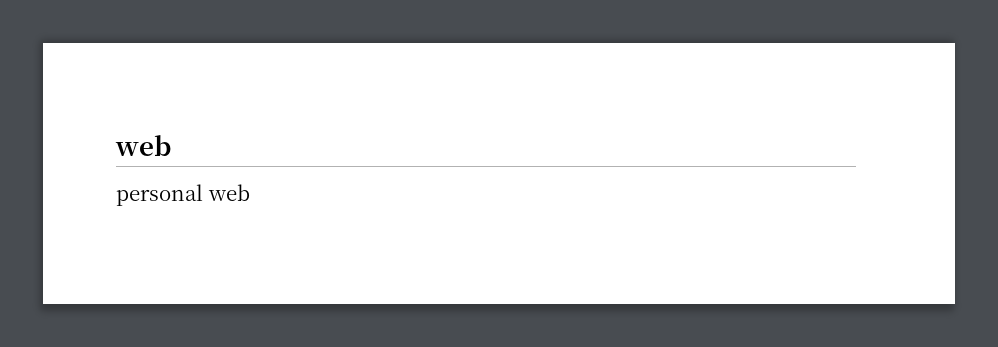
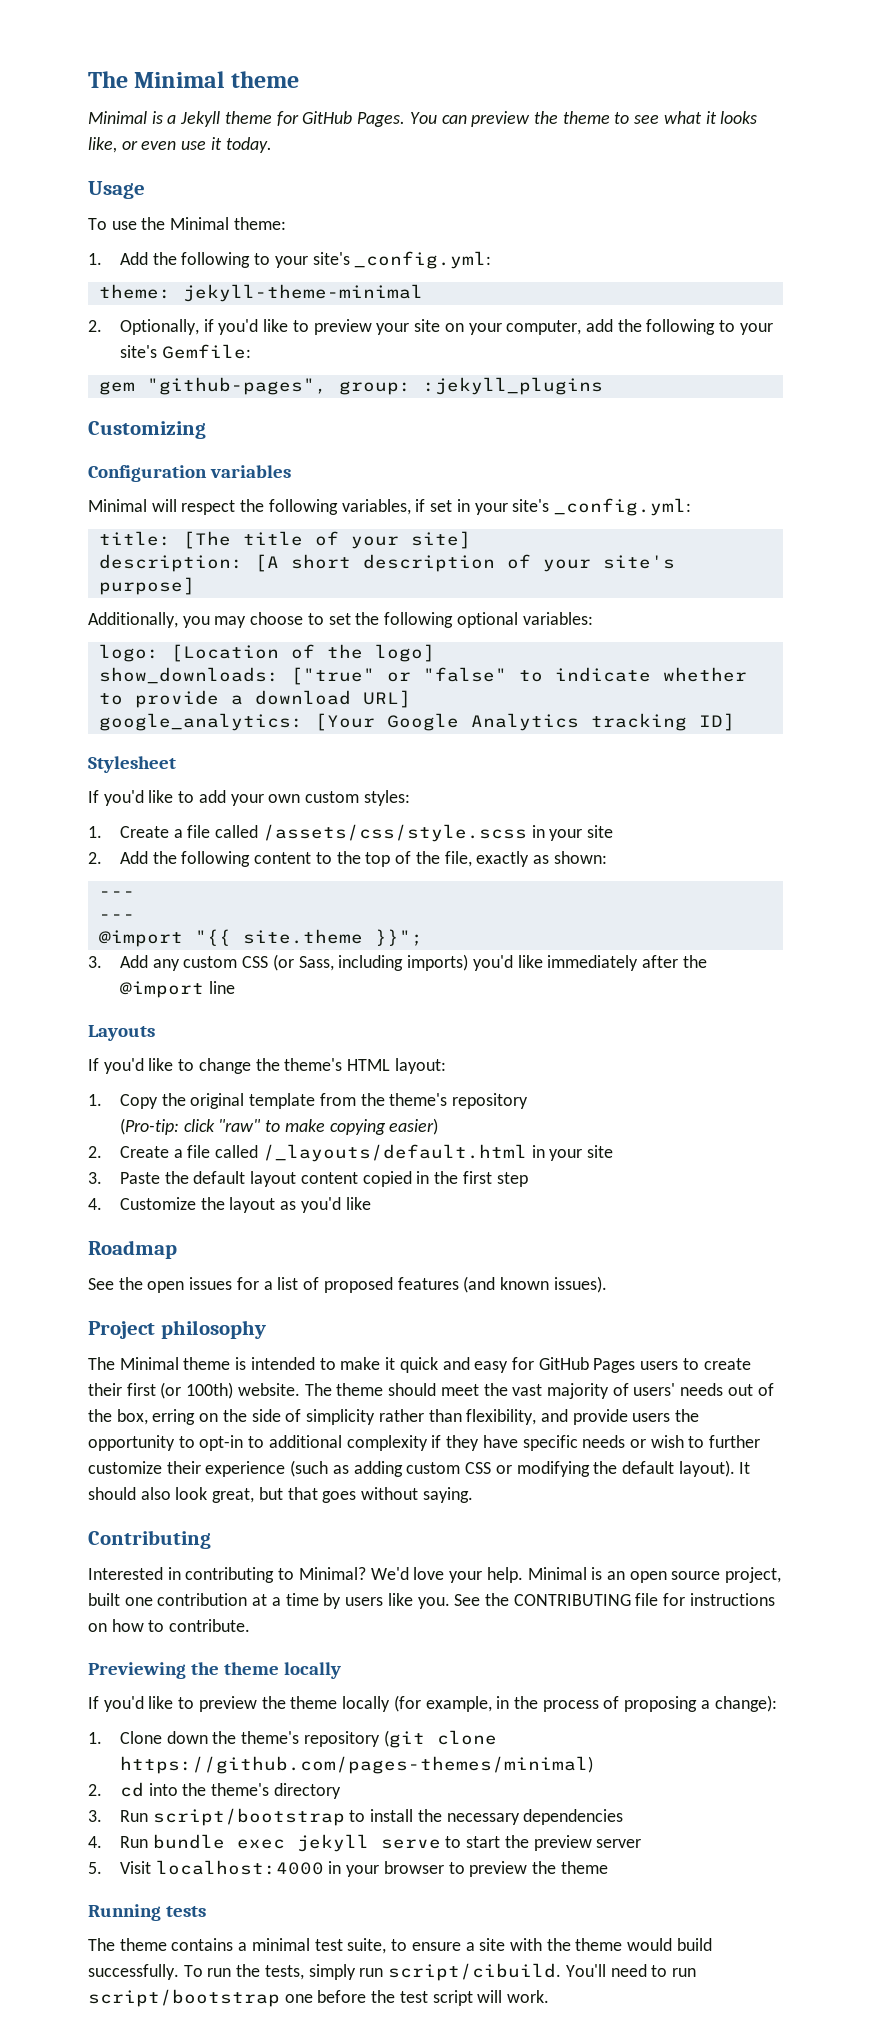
[115,135,171,156] [116,184,250,206] web // personal web -> [88,71,299,88] [88,111,758,127] [88,137,272,153] [88,181,145,199] [88,217,286,230] [88,251,492,269] [98,284,423,302] [88,319,773,335] [119,344,251,359] [98,377,603,395] [88,421,206,439] [88,465,291,482] [88,498,691,516] [98,531,471,549] [98,554,675,572] [98,577,195,595] [88,612,593,628] [98,644,435,662] [98,667,747,685] [98,690,411,708] [98,713,735,731] [88,756,176,773] [88,790,410,806] [88,824,614,842] [88,851,607,867] [98,891,135,897] [98,914,135,920] [98,929,423,947] [88,954,707,971] [119,981,235,998] [88,1025,155,1041] [88,1058,446,1074] [88,1093,529,1109] [119,1118,439,1135] [88,1144,614,1162] [88,1171,528,1187] [88,1197,371,1213] [88,1240,177,1259] [88,1276,607,1293] [88,1320,266,1339] [88,1357,751,1373] [88,1382,774,1399] [88,1409,700,1425] [88,1435,761,1451] [88,1460,751,1477] [88,1487,473,1503] [88,1530,211,1549] [88,1567,782,1583] [88,1593,775,1609] [88,1619,251,1632] [88,1662,341,1679] [88,1695,777,1712] [88,1730,497,1748] [119,1756,593,1774] [88,1782,341,1799] [88,1808,624,1826] [88,1834,642,1852] [88,1860,608,1877] [88,1904,206,1921] [88,1938,712,1954] [88,1963,696,1981] [88,1989,550,2007] The Minimal theme // Minimal is a Jekyll theme for GitHub Pages. You can preview the theme to see what it looks like, or even use it today. // Usage // To use the Minimal theme: // 1. Add the following to your site's _config.yml: // theme: jekyll-theme-minimal // 2. Optionally, if you'd like to preview your site on your computer, add the following to your site's Gemfile: // gem "github-pages", group: :jekyll_plugins // Customizing // Configuration variables // Minimal will respect the following variables, if set in your site's _config.yml: // title: [The title of your site] // description: [A short description of your site's purpose] // Additionally, you may choose to set the following optional variables: // logo: [Location of the logo] // show_downloads: ["true" or "false" to indicate whether to provide a download URL] // google_analytics: [Your Google Analytics tracking ID] // Stylesheet // If you'd like to add your own custom styles: // 1. Create a file called /assets/css/style.scss in your site // 2. Add the following content to the top of the file, exactly as shown: // --- // --- // @import "{{ site.theme }}"; // 3. Add any custom CSS (or Sass, including imports) you'd like immediately after the @import line // Layouts // If you'd like to change the theme's HTML layout: // 1. Copy the original template from the theme's repository // (Pro-tip: click "raw" to make copying easier) // 2. Create a file called /_layouts/default.html in your site // 3. Paste the default layout content copied in the first step // 4. Customize the layout as you'd like // Roadmap // See the open issues for a list of proposed features (and known issues). // Project philosophy // The Minimal theme is intended to make it quick and easy for GitHub Pages users to create their first (or 100th) website. The theme should meet the vast majority of users' needs out of the box, erring on the side of simplicity rather than flexibility, and provide users the opportunity to opt-in to additional complexity if they have specific needs or wish to further customize their experience (such as adding custom CSS or modifying the default layout). It should also look great, but that goes without saying. // Contributing // Interested in contributing to Minimal? We'd love your help. Minimal is an open source project, built one contribution at a time by users like you. See the CONTRIBUTING file for instructions on how to contribute. // Previewing the theme locally // If you'd like to preview the theme locally (for example, in the process of proposing a change): // 1. Clone down the theme's repository (git clone https://github.com/pages-themes/minimal) // 2. cd into the theme's directory // 3. Run script/bootstrap to install the necessary dependencies // 4. Run bundle exec jekyll serve to start the preview server // 5. Visit localhost:4000 in your browser to preview the theme // Running tests // The theme contains a minimal test suite, to ensure a site with the theme would build successfully. To run the tests, simply run script/cibuild. You'll need to run script/bootstrap one before the test script will work.

